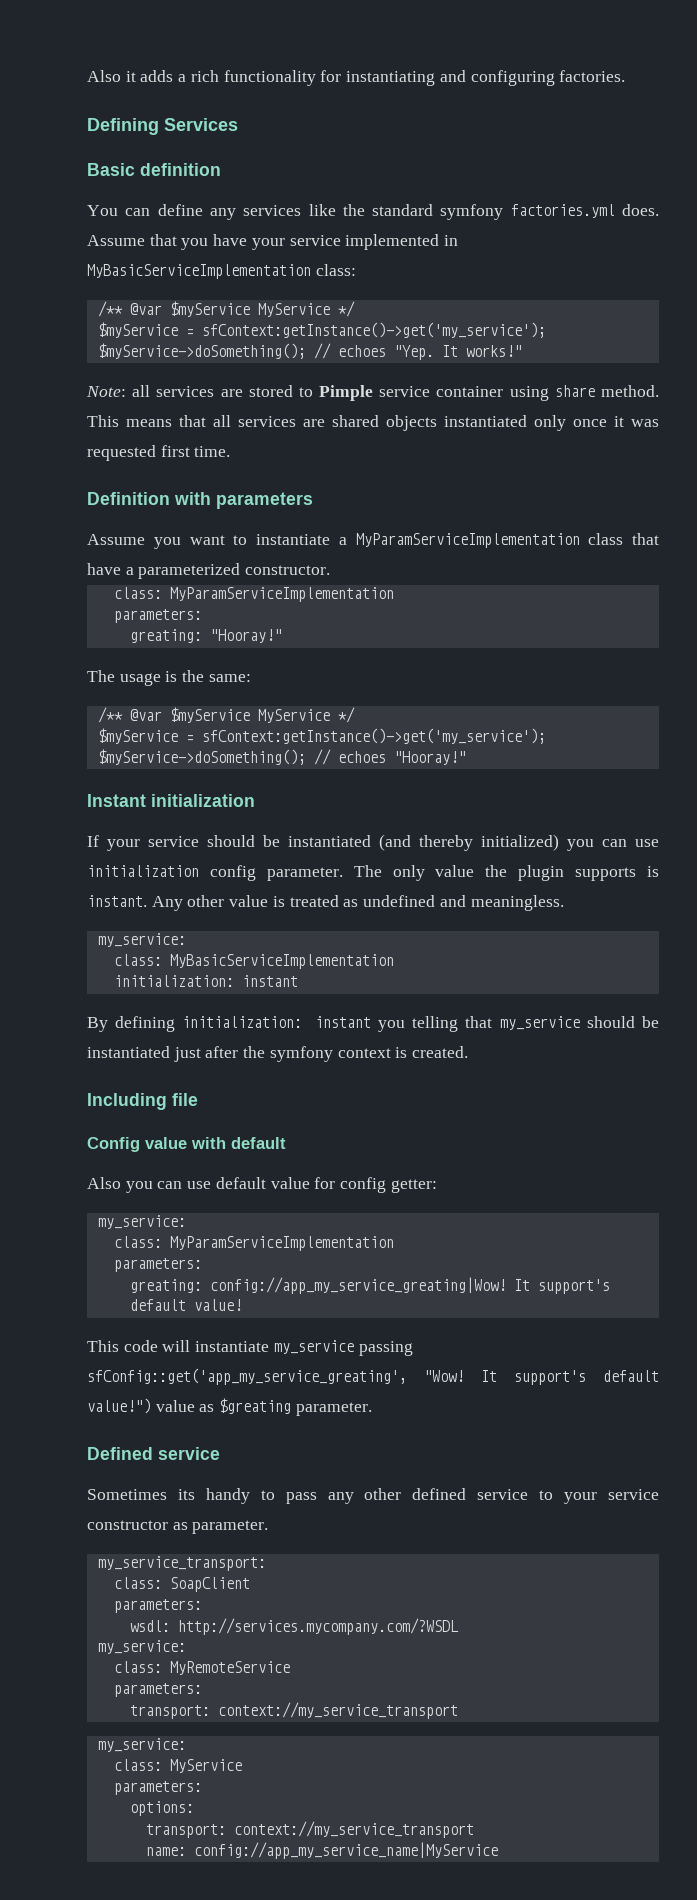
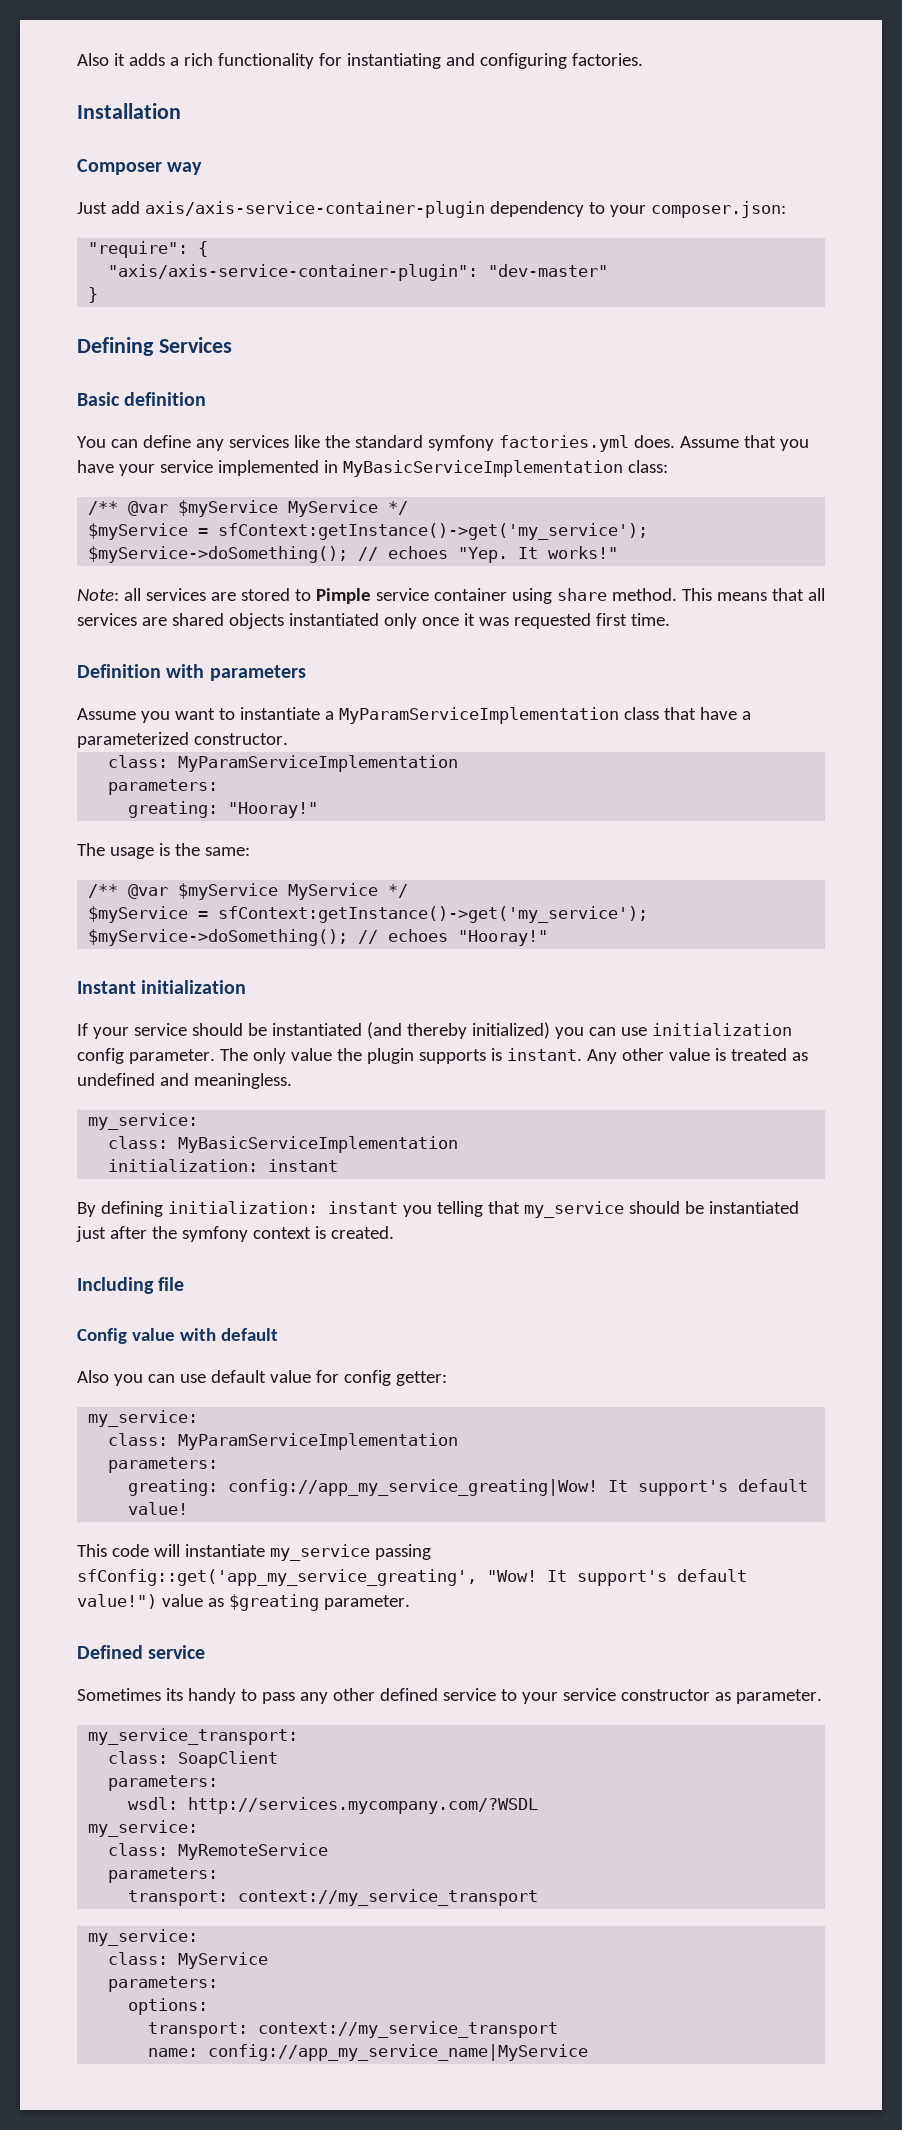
(626, 76) none -> [77,103,181,119] [77,159,203,175] [77,201,786,218] [88,241,209,258] [108,264,609,281] [88,287,99,303] // Installation // Composer way // Just add axis/axis-service-container-plugin dependency to your composer.json: // "require": { // "axis/axis-service-container-plugin": "dev-master" // }

